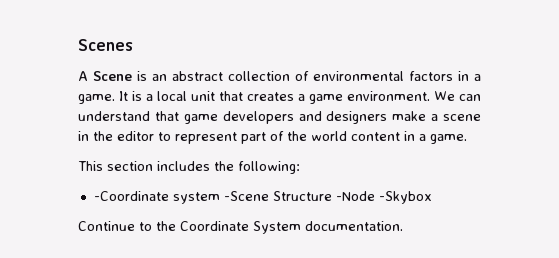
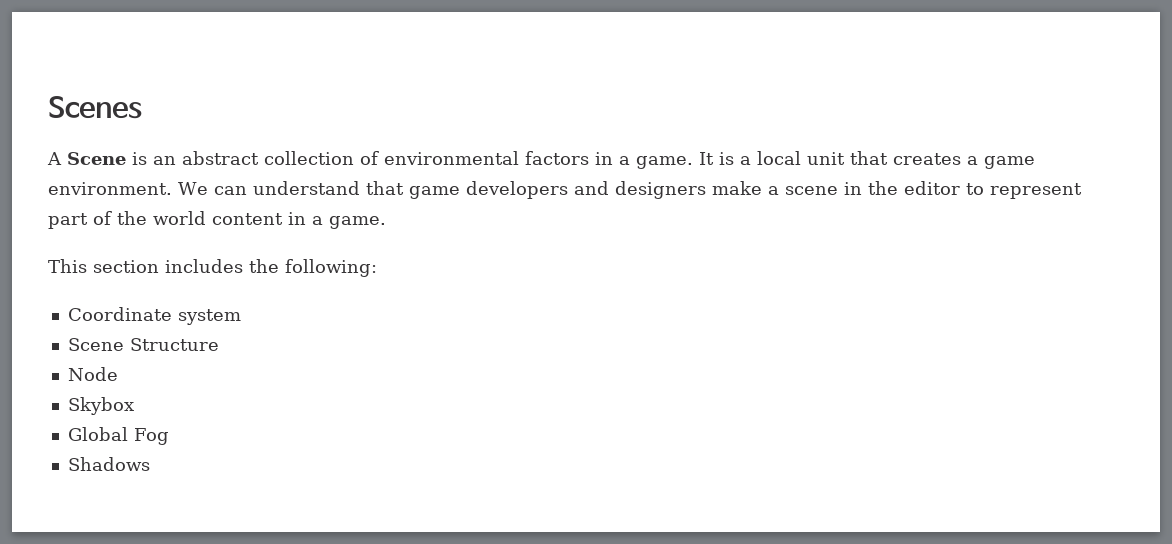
[93,191,169,201] -Coordinate -> [67,307,172,321] Coordinate
[223,191,269,201] -Scene -> [67,338,124,351] // Scene
[335,191,432,204] [78,221,403,234] -Node -Skybox // Continue to the Coordinate System documentation. -> [67,367,118,381] [67,397,134,415] [67,427,169,445] [67,457,150,471] // Node // Skybox // Global Fog // Shadows

